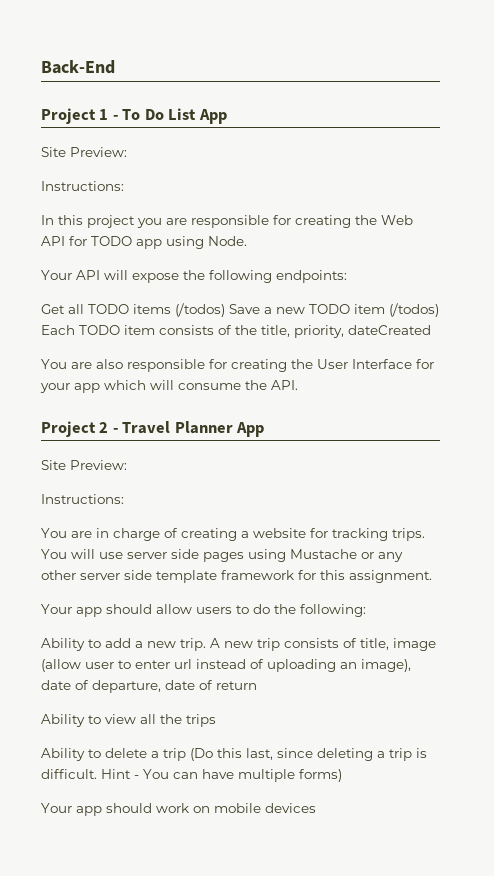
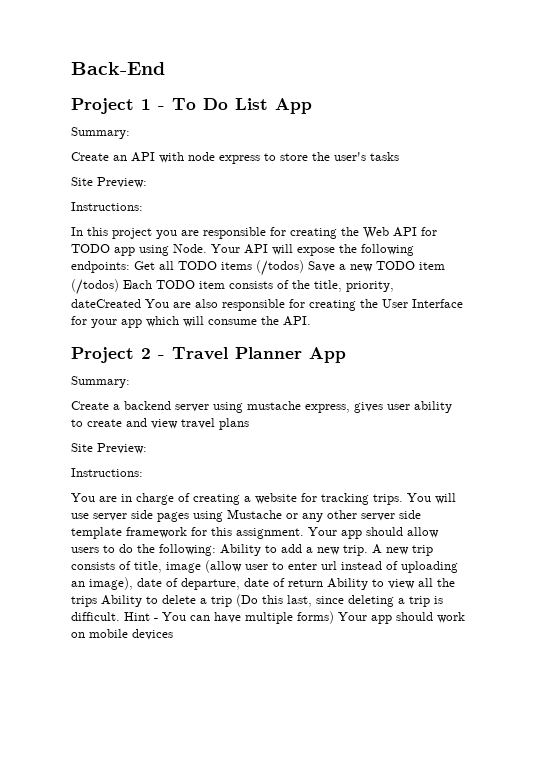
(227, 116) none -> [71,127,130,139] [71,152,399,164] // Summary: // Create an API with node express to store the user's tasks
(247, 241) // -> (207, 248) none
(347, 276) // -> (130, 267) none
(431, 330) // -> (141, 303) none
(265, 429) none -> [71,376,130,388] [71,401,452,413] [71,418,249,430] // Summary: // Create a backend server using mustache express, gives user ability to create and view travel plans
(432, 576) // -> (304, 533) none
(366, 610) // -> (216, 550) none
(257, 685) // -> (323, 583) none
(216, 720) // -> (97, 601) none
(342, 775) // -> (334, 617) none

